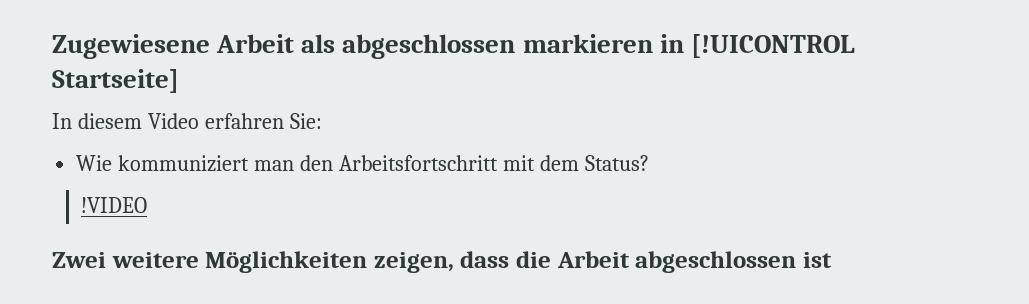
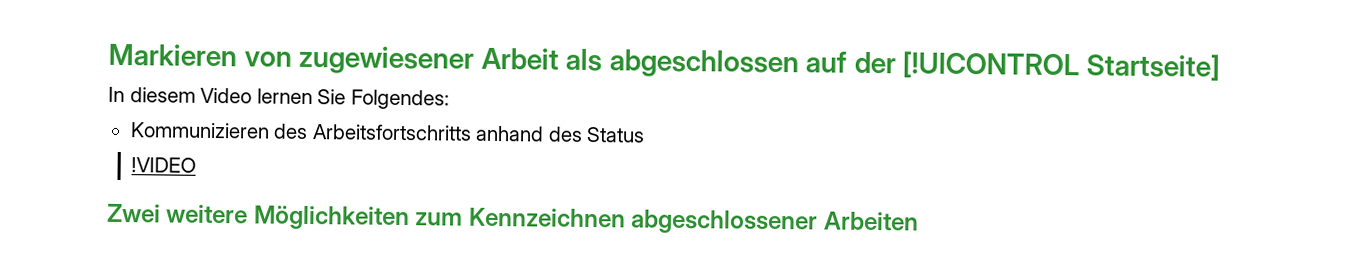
[52,34,210,59] Zugewiesene -> [108,43,475,75] Markieren von zugewiesener
[522,34,684,53] markieren in -> [805,51,896,74] auf der
[204,113,322,129] [76,155,649,172] [81,197,148,213] [52,251,832,273] erfahren Sie: // Wie kommuniziert man den Arbeitsfortschritt mit dem Status? // !VIDEO // Zwei weitere Möglichkeiten zeigen, dass die Arbeit abgeschlossen ist -> [256,88,450,110] [129,122,646,143] [130,157,196,173] [107,203,919,235] lernen Sie Folgendes: // Kommunizieren des Arbeitsfortschritts anhand des Status // !VIDEO // Zwei weitere Möglichkeiten zum Kennzeichnen abgeschlossener Arbeiten

